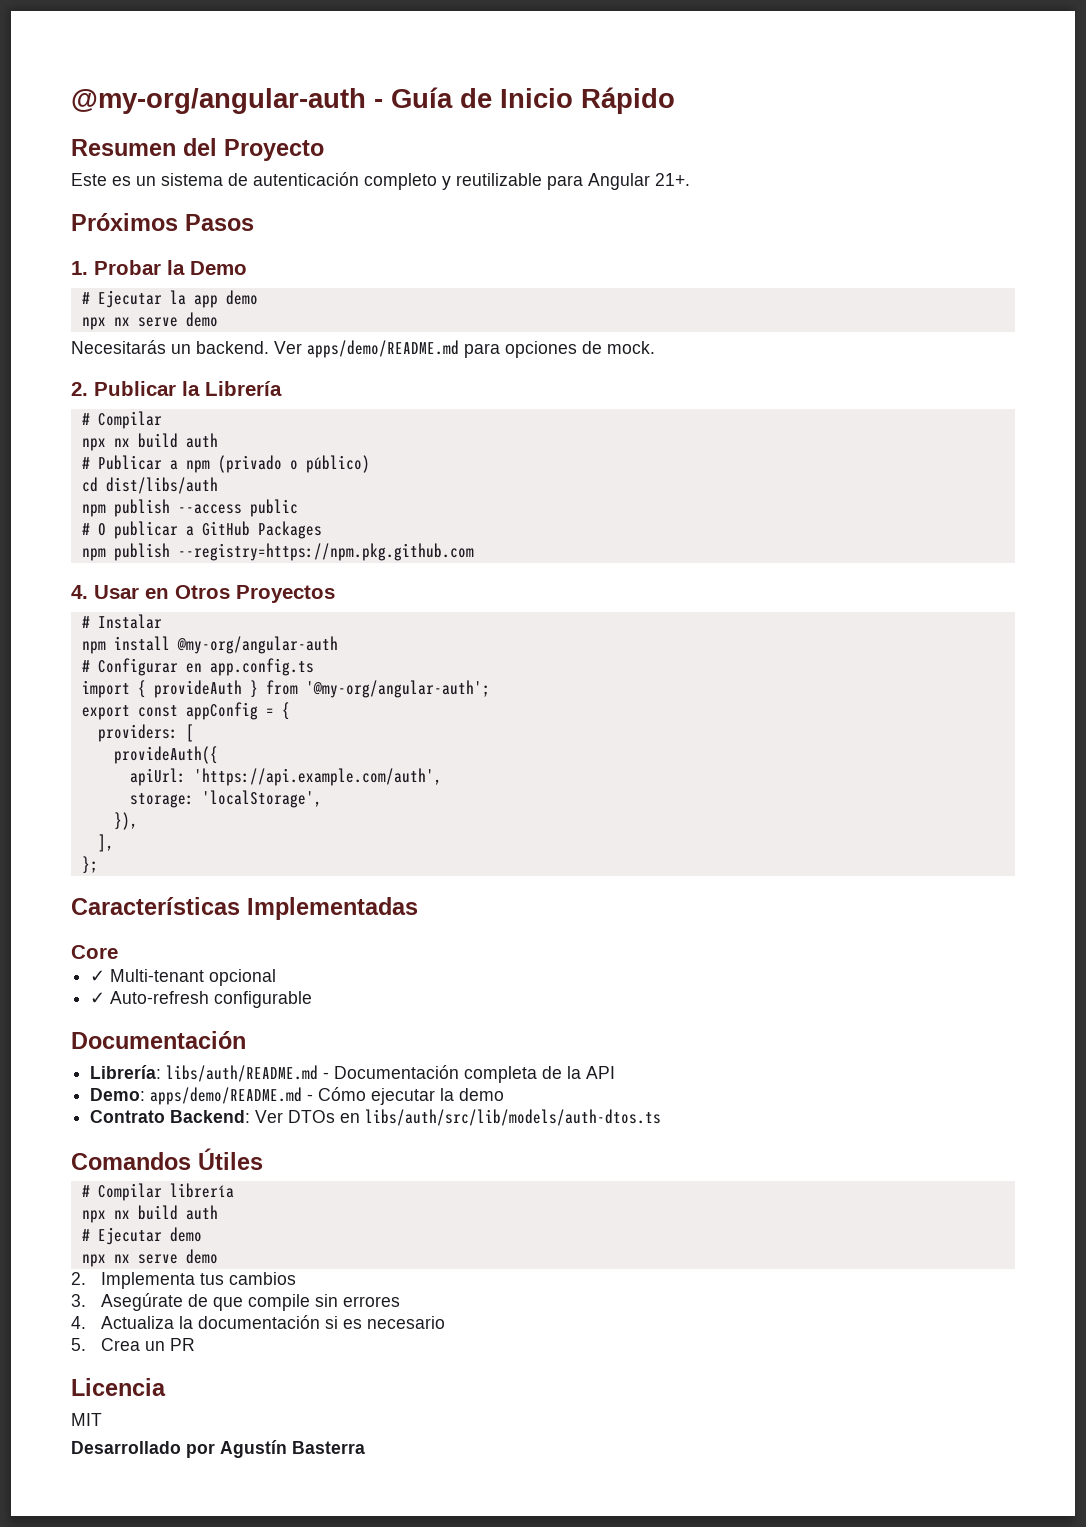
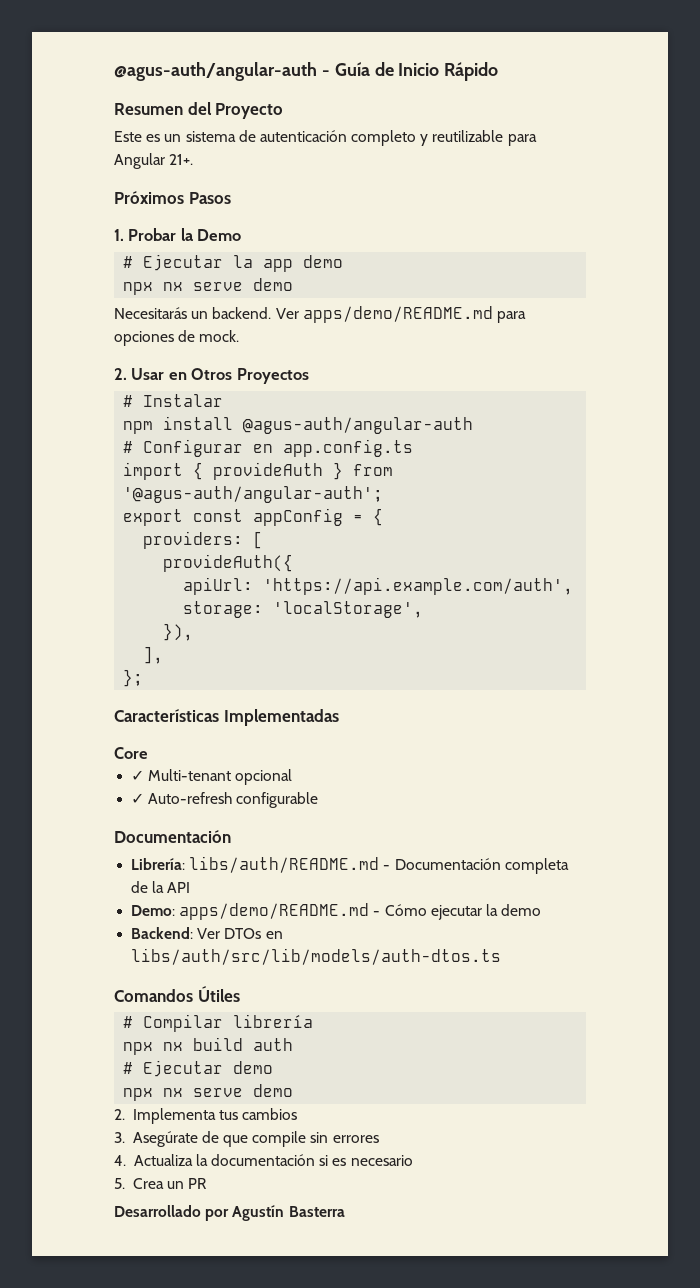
[71,88,366,114] @my-org/angular-auth -> [114,62,317,81] @agus-auth/angular-auth
[94,381,282,396] [81,411,162,429] [81,433,218,451] [81,455,370,473] [81,477,218,494] [81,499,298,517] [81,521,322,539] [81,543,474,561] [71,585,88,599] Publicar la Librería // # Compilar // npx nx build auth // # Publicar a npm (privado o público) // cd dist/libs/auth // npm publish --access public // # O publicar a GitHub Packages // npm publish --registry=https://npm.pkg.github.com // 4. -> (127, 374) none
[176,636,338,654] @my-org/angular-auth -> [243,417,474,434] @agus-auth/angular-auth
[305,680,490,698] '@my-org/angular-auth'; -> [123,486,384,503] '@agus-auth/angular-auth';
[90,1110,166,1123] Contrato -> (542, 910) none
[71,1378,166,1396] [71,1413,102,1426] // Licencia // MIT -> (208, 1183) none

